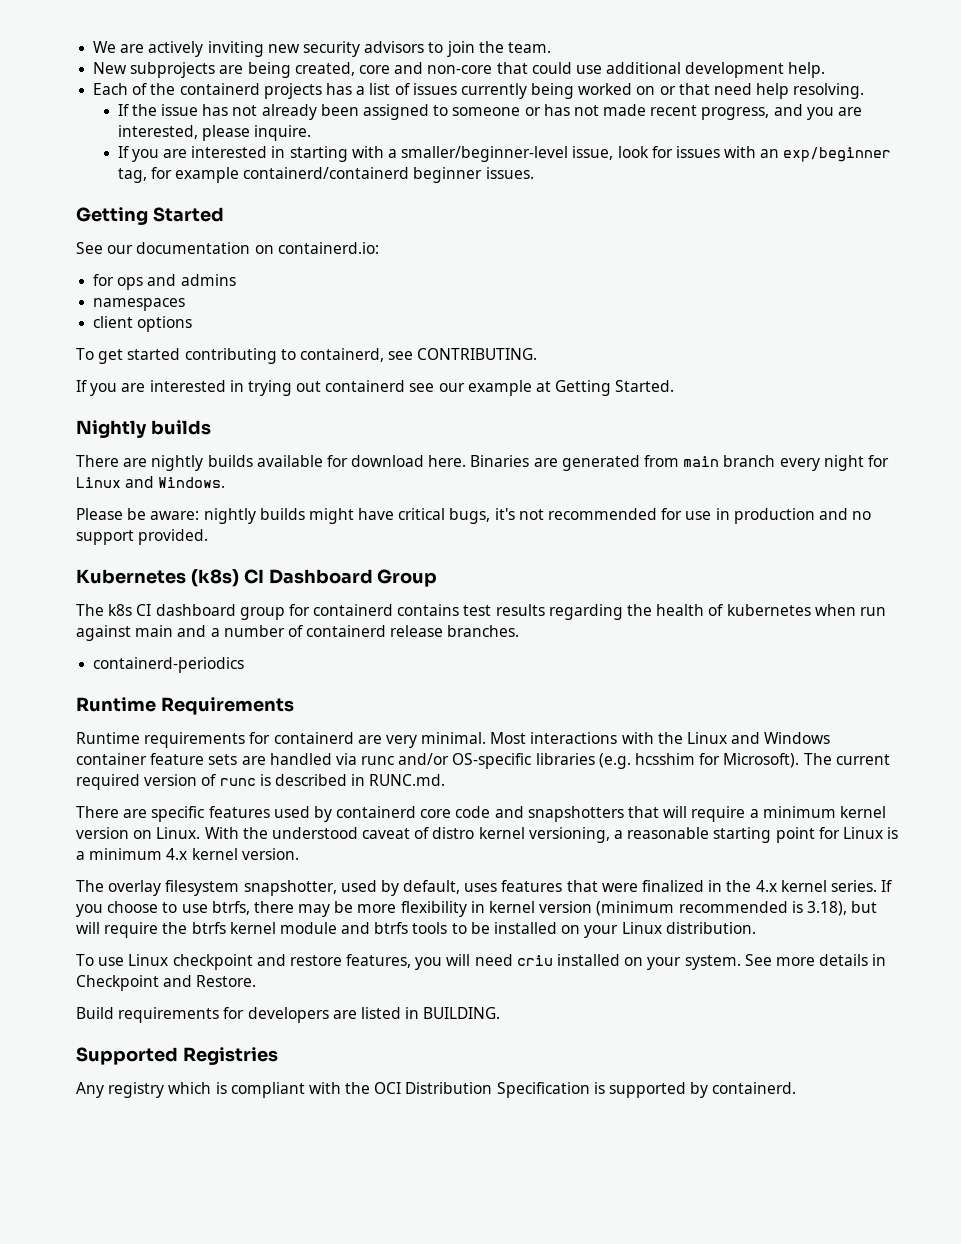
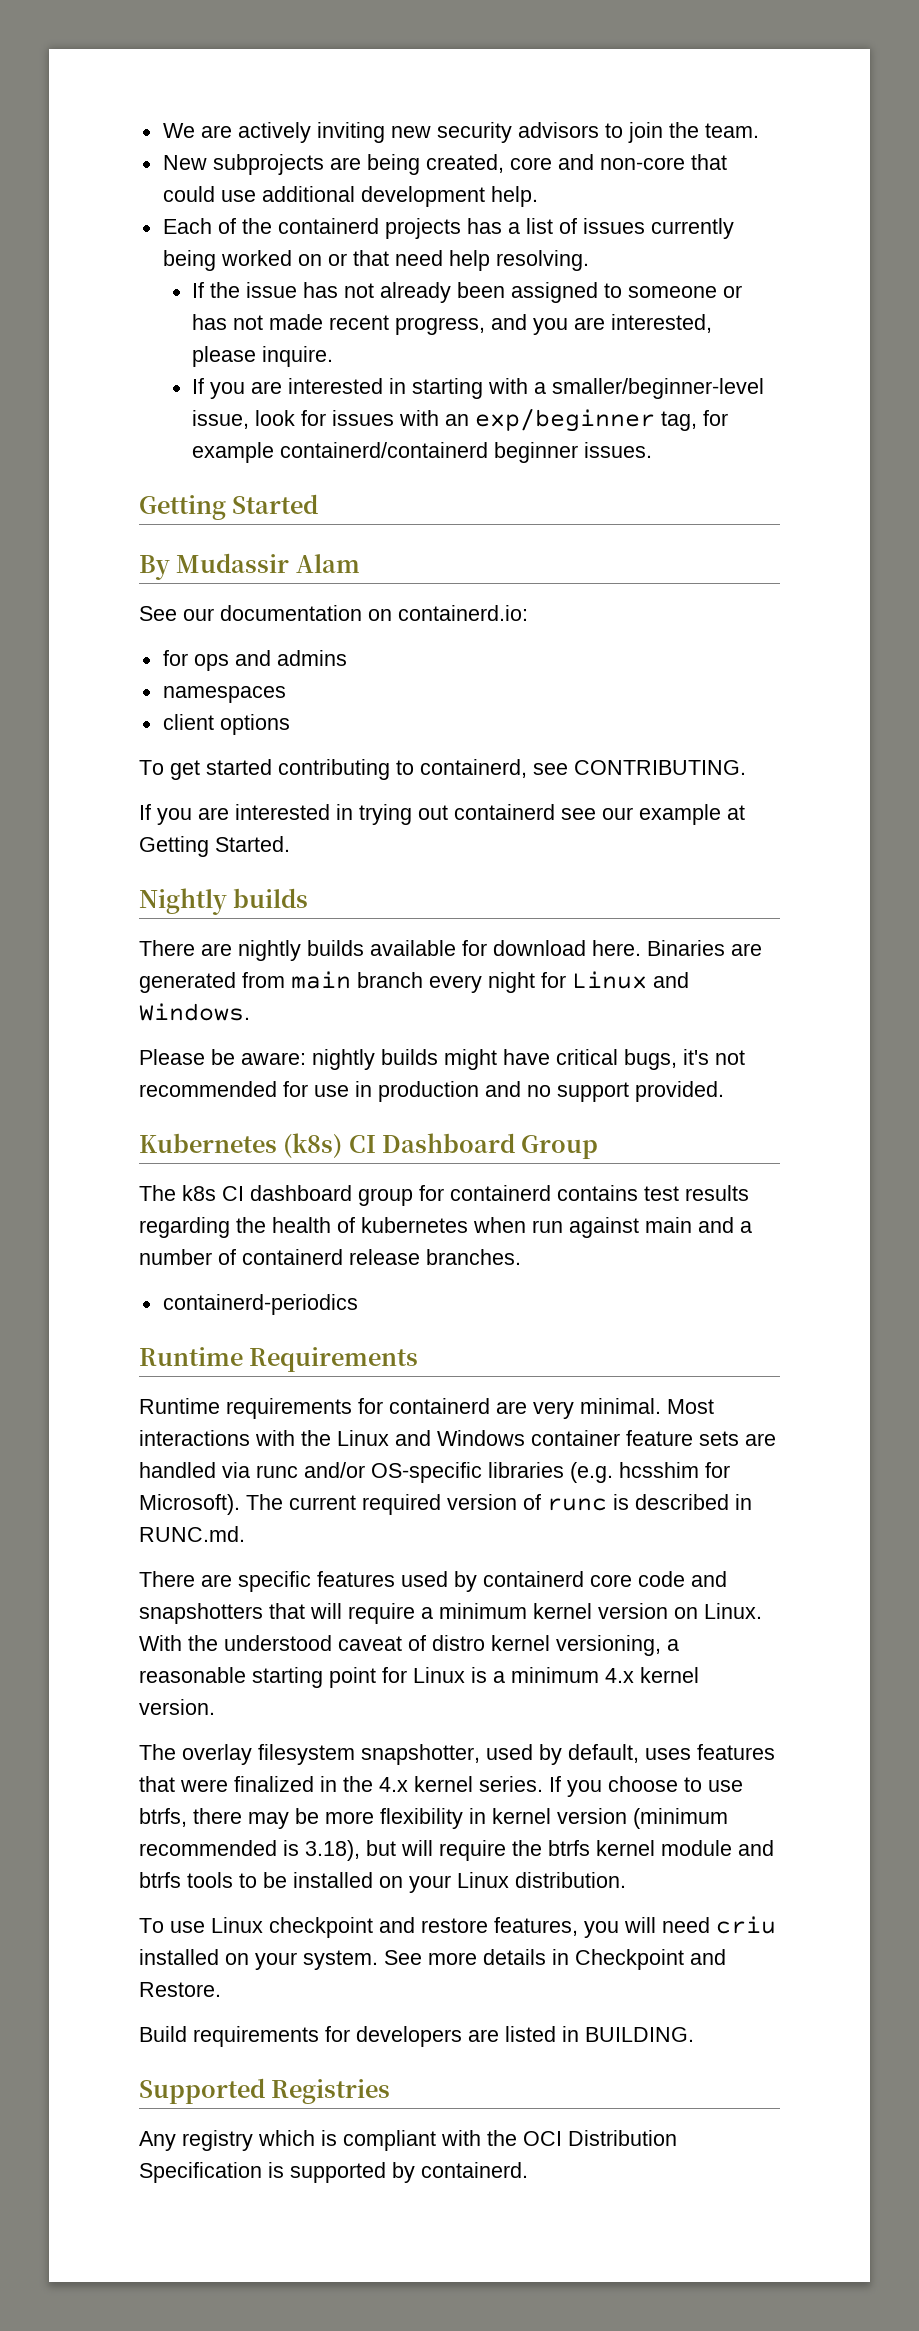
(224, 214) none -> [139,553,360,580] // By Mudassir Alam

